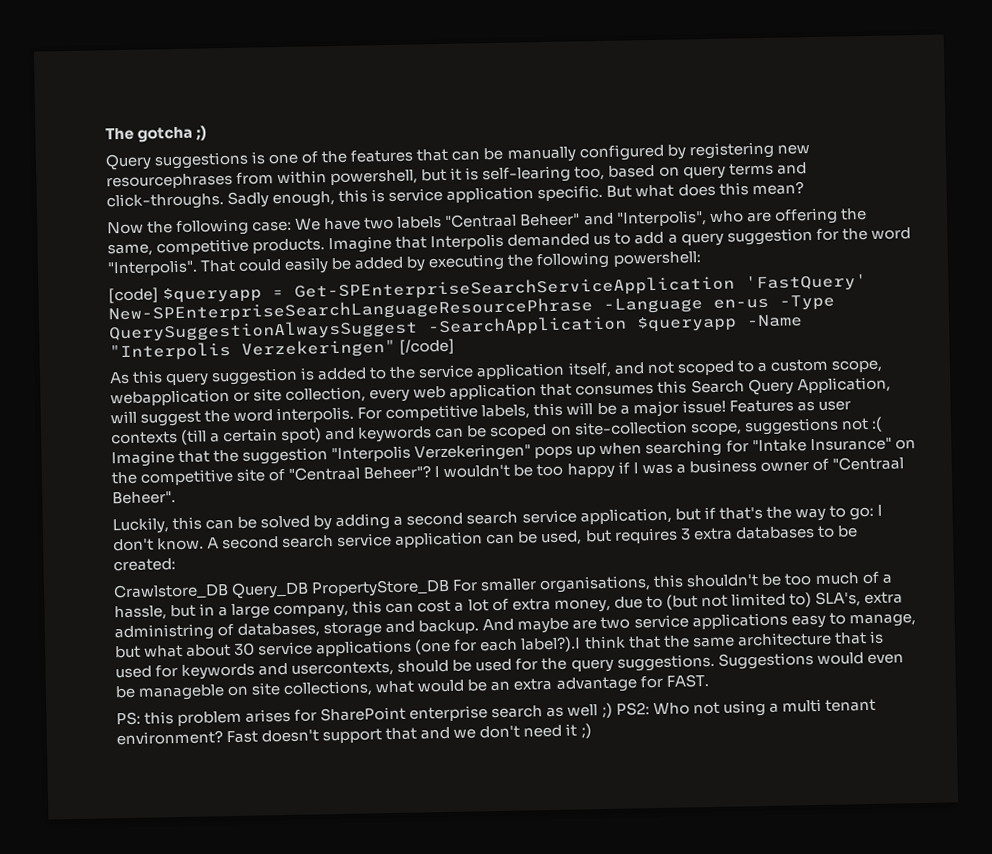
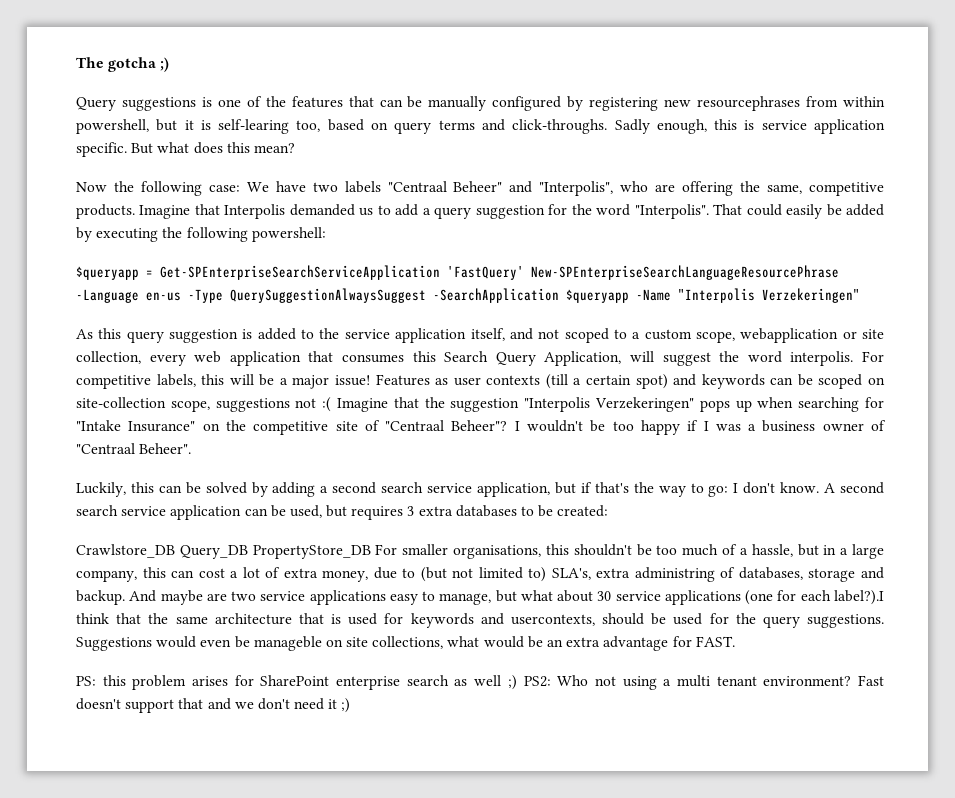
[108,287,159,304] [code] -> (326, 234) none
[399,338,456,355] [/code] -> (860, 295) none

